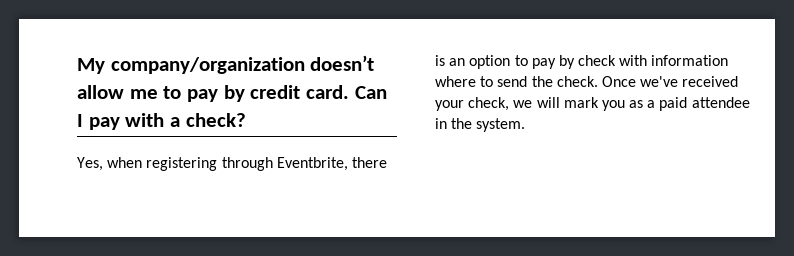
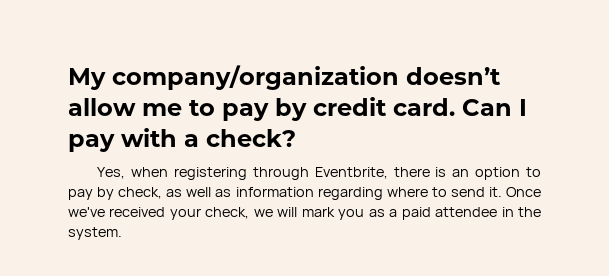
[578,55,729,66] check with information -> [118,187,383,200] check, as well as information regarding
[531,76,598,87] the check. -> [488,187,502,197] it.

